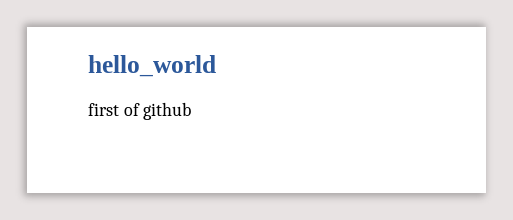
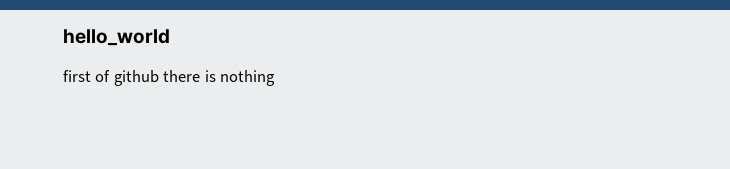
(192, 111) none -> [163,70,276,86] there is nothing

